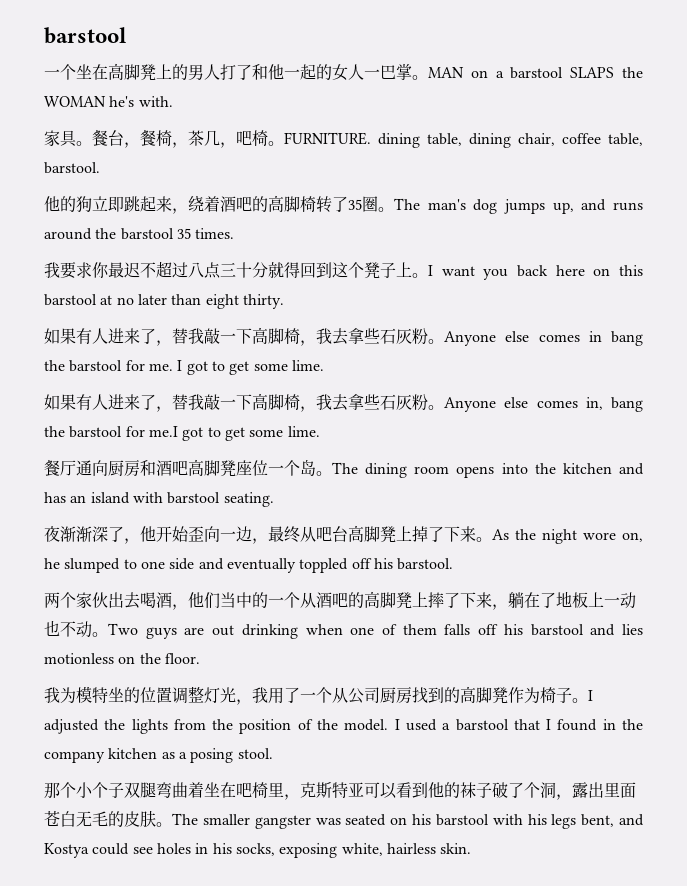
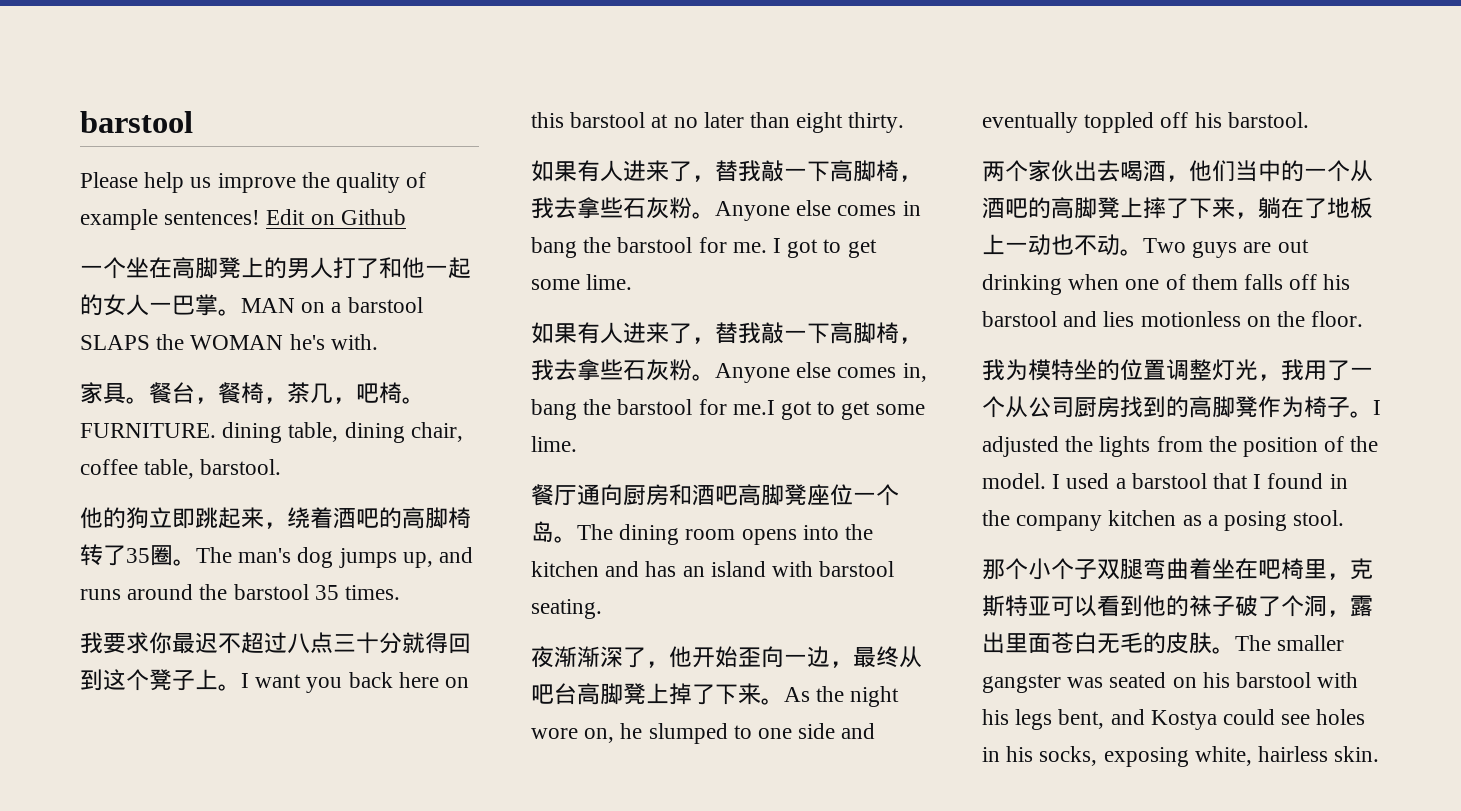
[44,27,127,44] barstool -> [80,111,193,133] [80,172,427,193] [80,209,406,230] barstool // Please help us improve the quality of example sentences! Edit on Github

